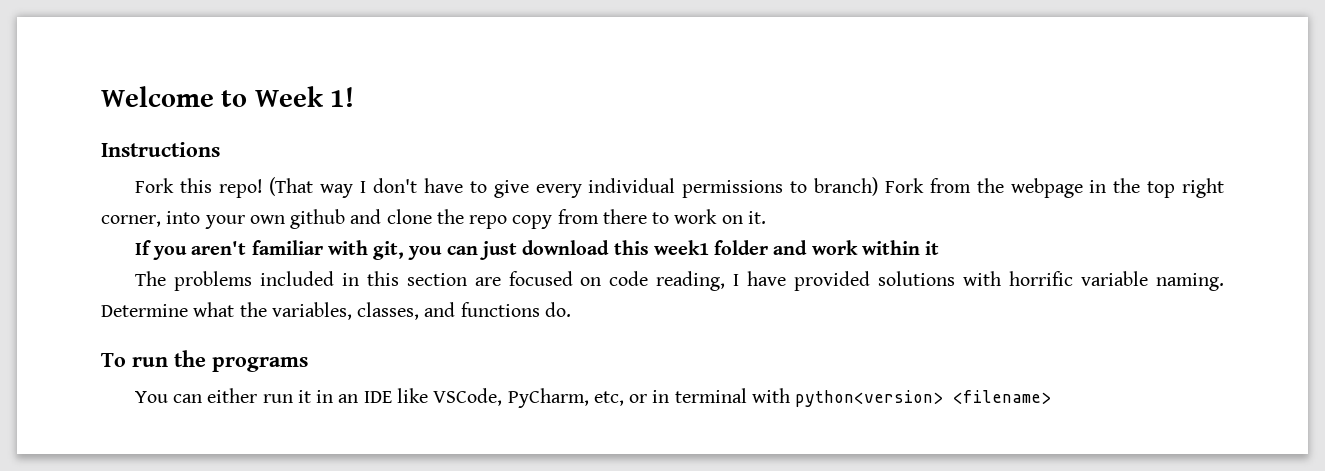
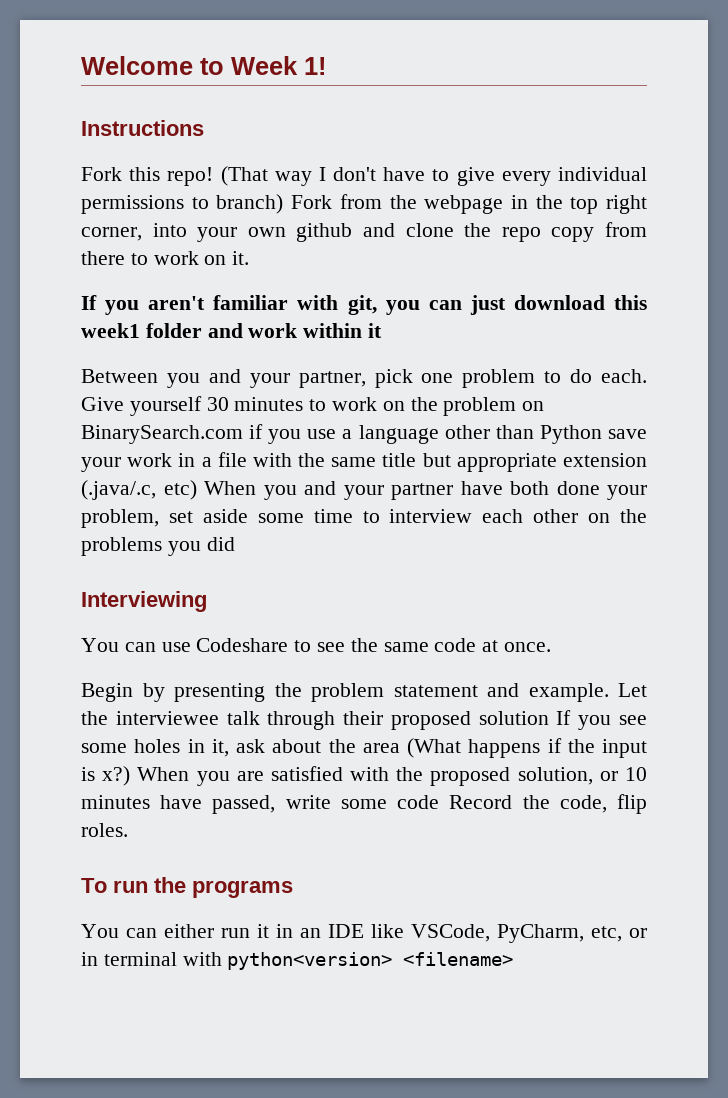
[134,271,1224,291] [101,302,571,320] The problems included in this section are focused on code reading, I have provided solutions with horrific variable naming. Determine what the variables, classes, and functions do. -> [81,369,647,388] [81,396,545,416] [81,424,647,444] [81,452,647,472] [81,480,647,500] [81,509,647,528] [81,537,235,556] [81,591,207,612] [81,638,552,652] [81,683,647,702] [81,710,647,730] [81,738,647,758] [81,766,647,786] [81,794,647,814] [81,823,128,837] Between you and your partner, pick one problem to do each. Give yourself 30 minutes to work on the problem on BinarySearch.com if you use a language other than Python save your work in a file with the same title but appropriate extension (.java/.c, etc) When you and your partner have both done your problem, set aside some time to interview each other on the problems you did // Interviewing // You can use Codeshare to see the same code at once. // Begin by presenting the problem statement and example. Let the interviewee talk through their proposed solution If you see some holes in it, ask about the area (What happens if the input is x?) When you are satisfied with the proposed solution, or 10 minutes have passed, write some code Record the code, flip roles.

